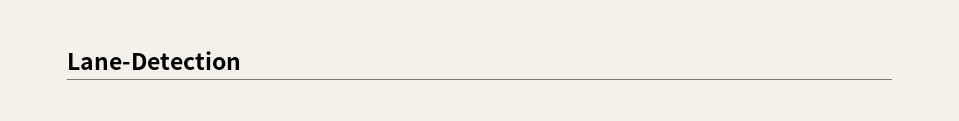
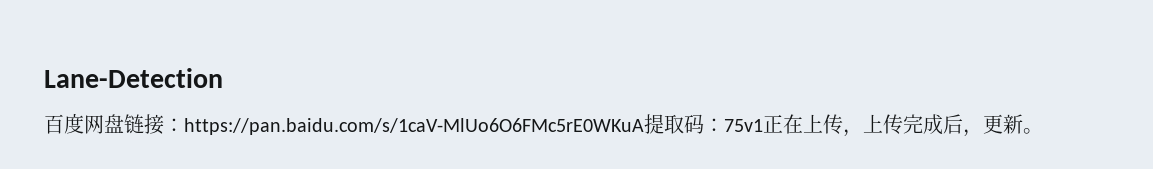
(241, 60) none -> [44,113,1043,137] // 百度网盘链接：https://pan.baidu.com/s/1caV-MlUo6O6FMc5rE0WKuA提取码：75v1正在上传，上传完成后，更新。

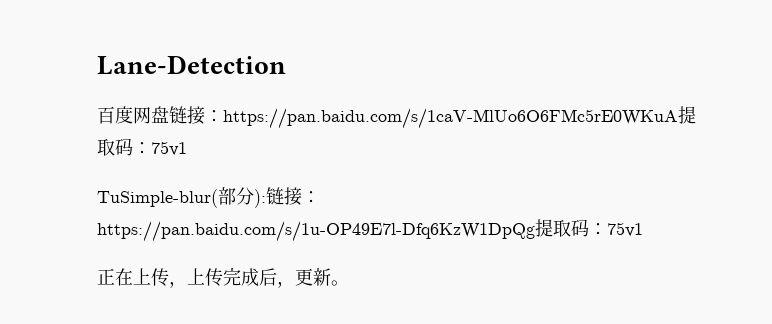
(763, 125) none -> [97,187,320,208] [97,219,643,242] // TuSimple-blur(部分):链接：https://pan.baidu.com/s/1u-OP49E7l-Dfq6KzW1DpQg提取码：75v1 //

